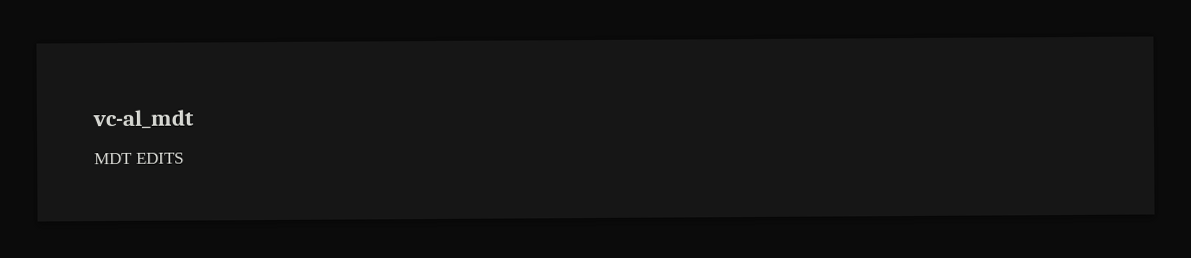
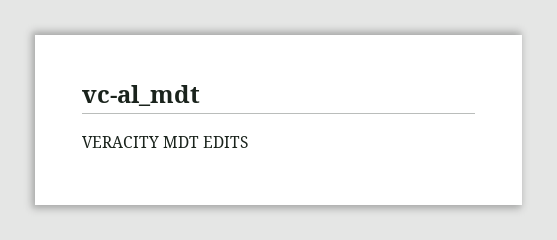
(194, 119) none -> [82,136,159,148] VERACITY

